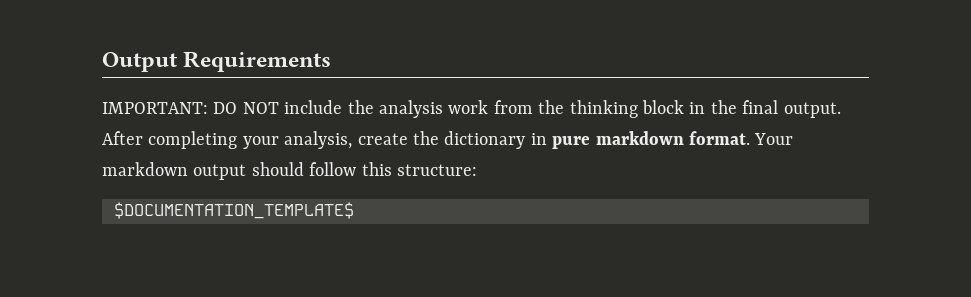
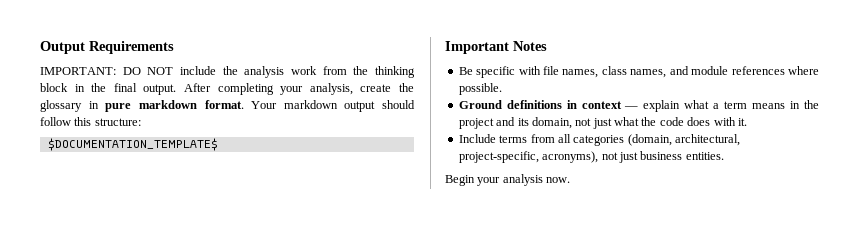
[444,131,526,149] dictionary -> [40,100,82,112] glossary
(354, 210) none -> [445,41,547,54] [458,66,819,78] [458,83,502,95] [458,100,819,112] [458,117,747,129] [458,134,740,146] [458,151,724,163] [445,174,571,186] // Important Notes // Be specific with file names, class names, and module references where possible. // Ground definitions in context — explain what a term means in the project and its domain, not just what the code does with it. // Include terms from all categories (domain, architectural, project-specific, acronyms), not just business entities. // Begin your analysis now.

